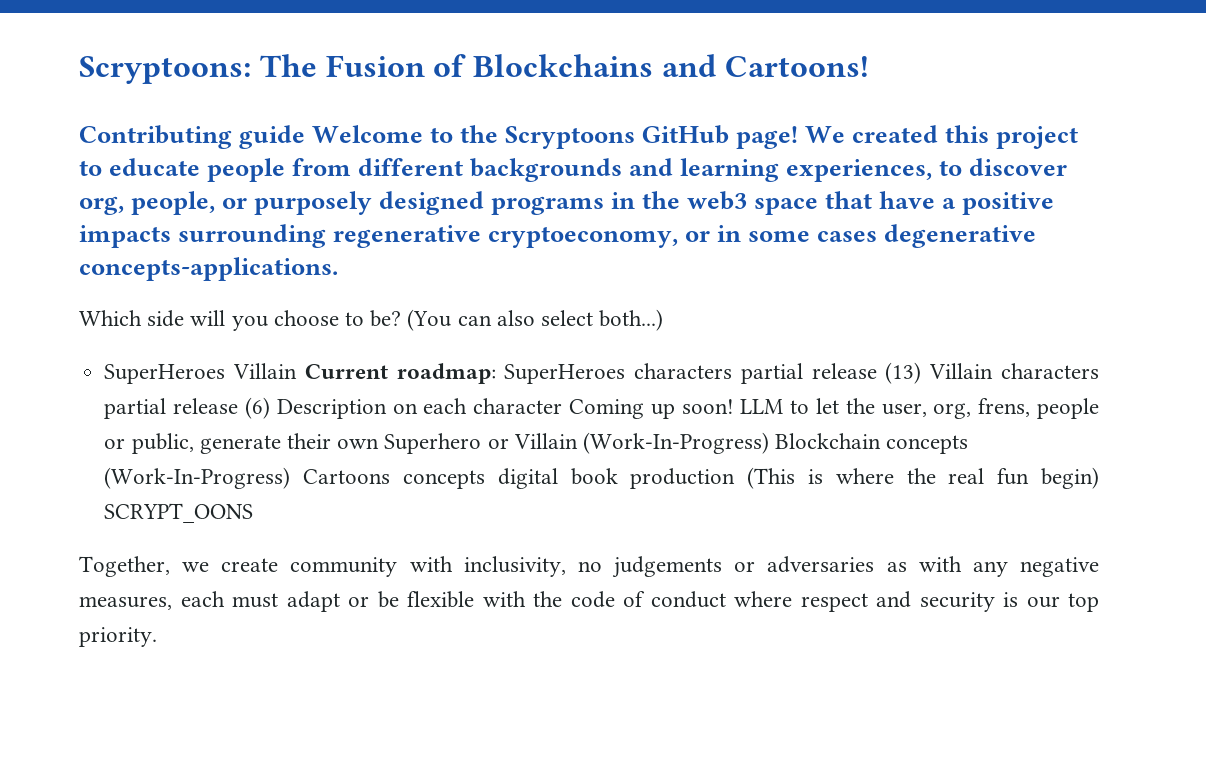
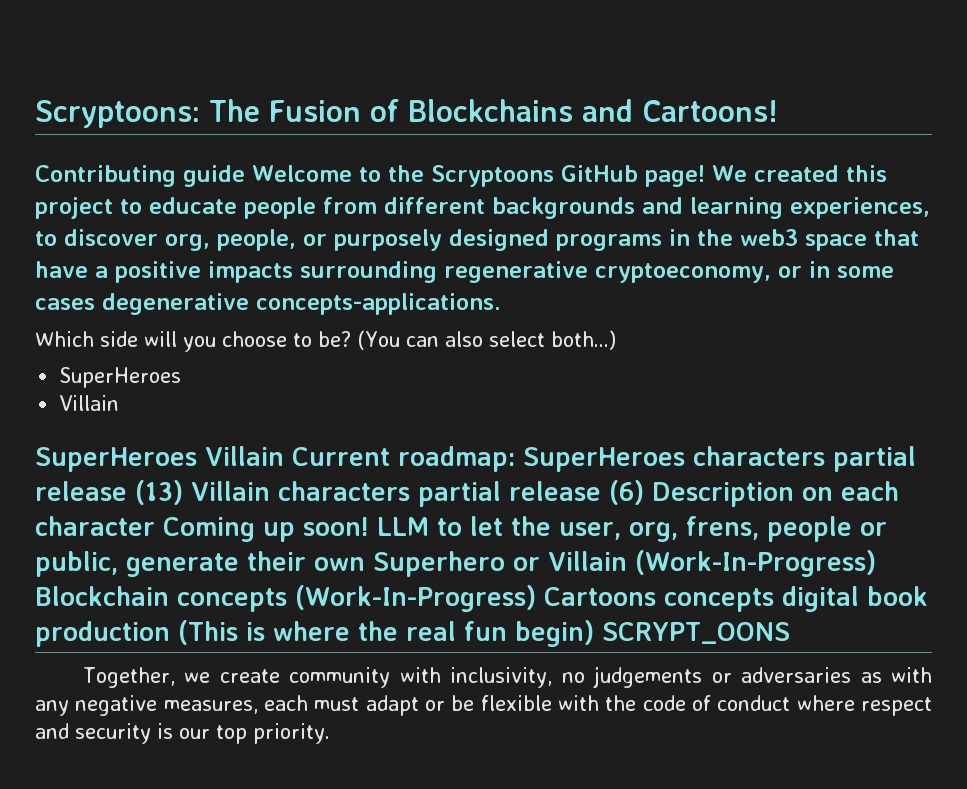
(226, 374) none -> [59,395,120,411] [35,447,197,472] // Villain // SuperHeroes

